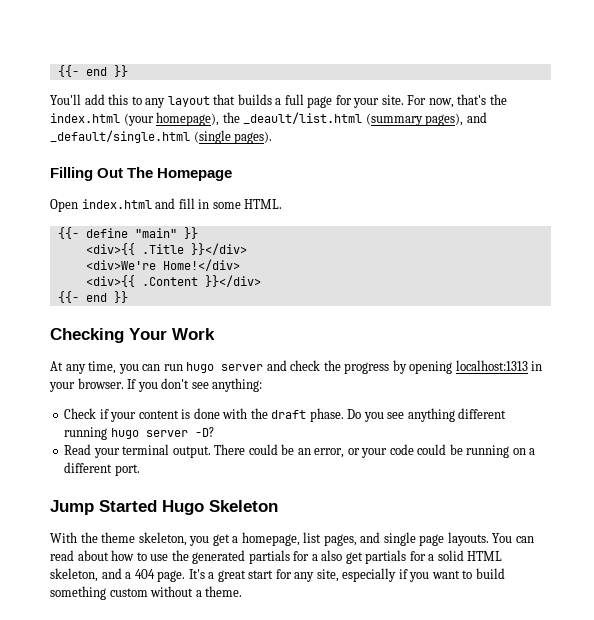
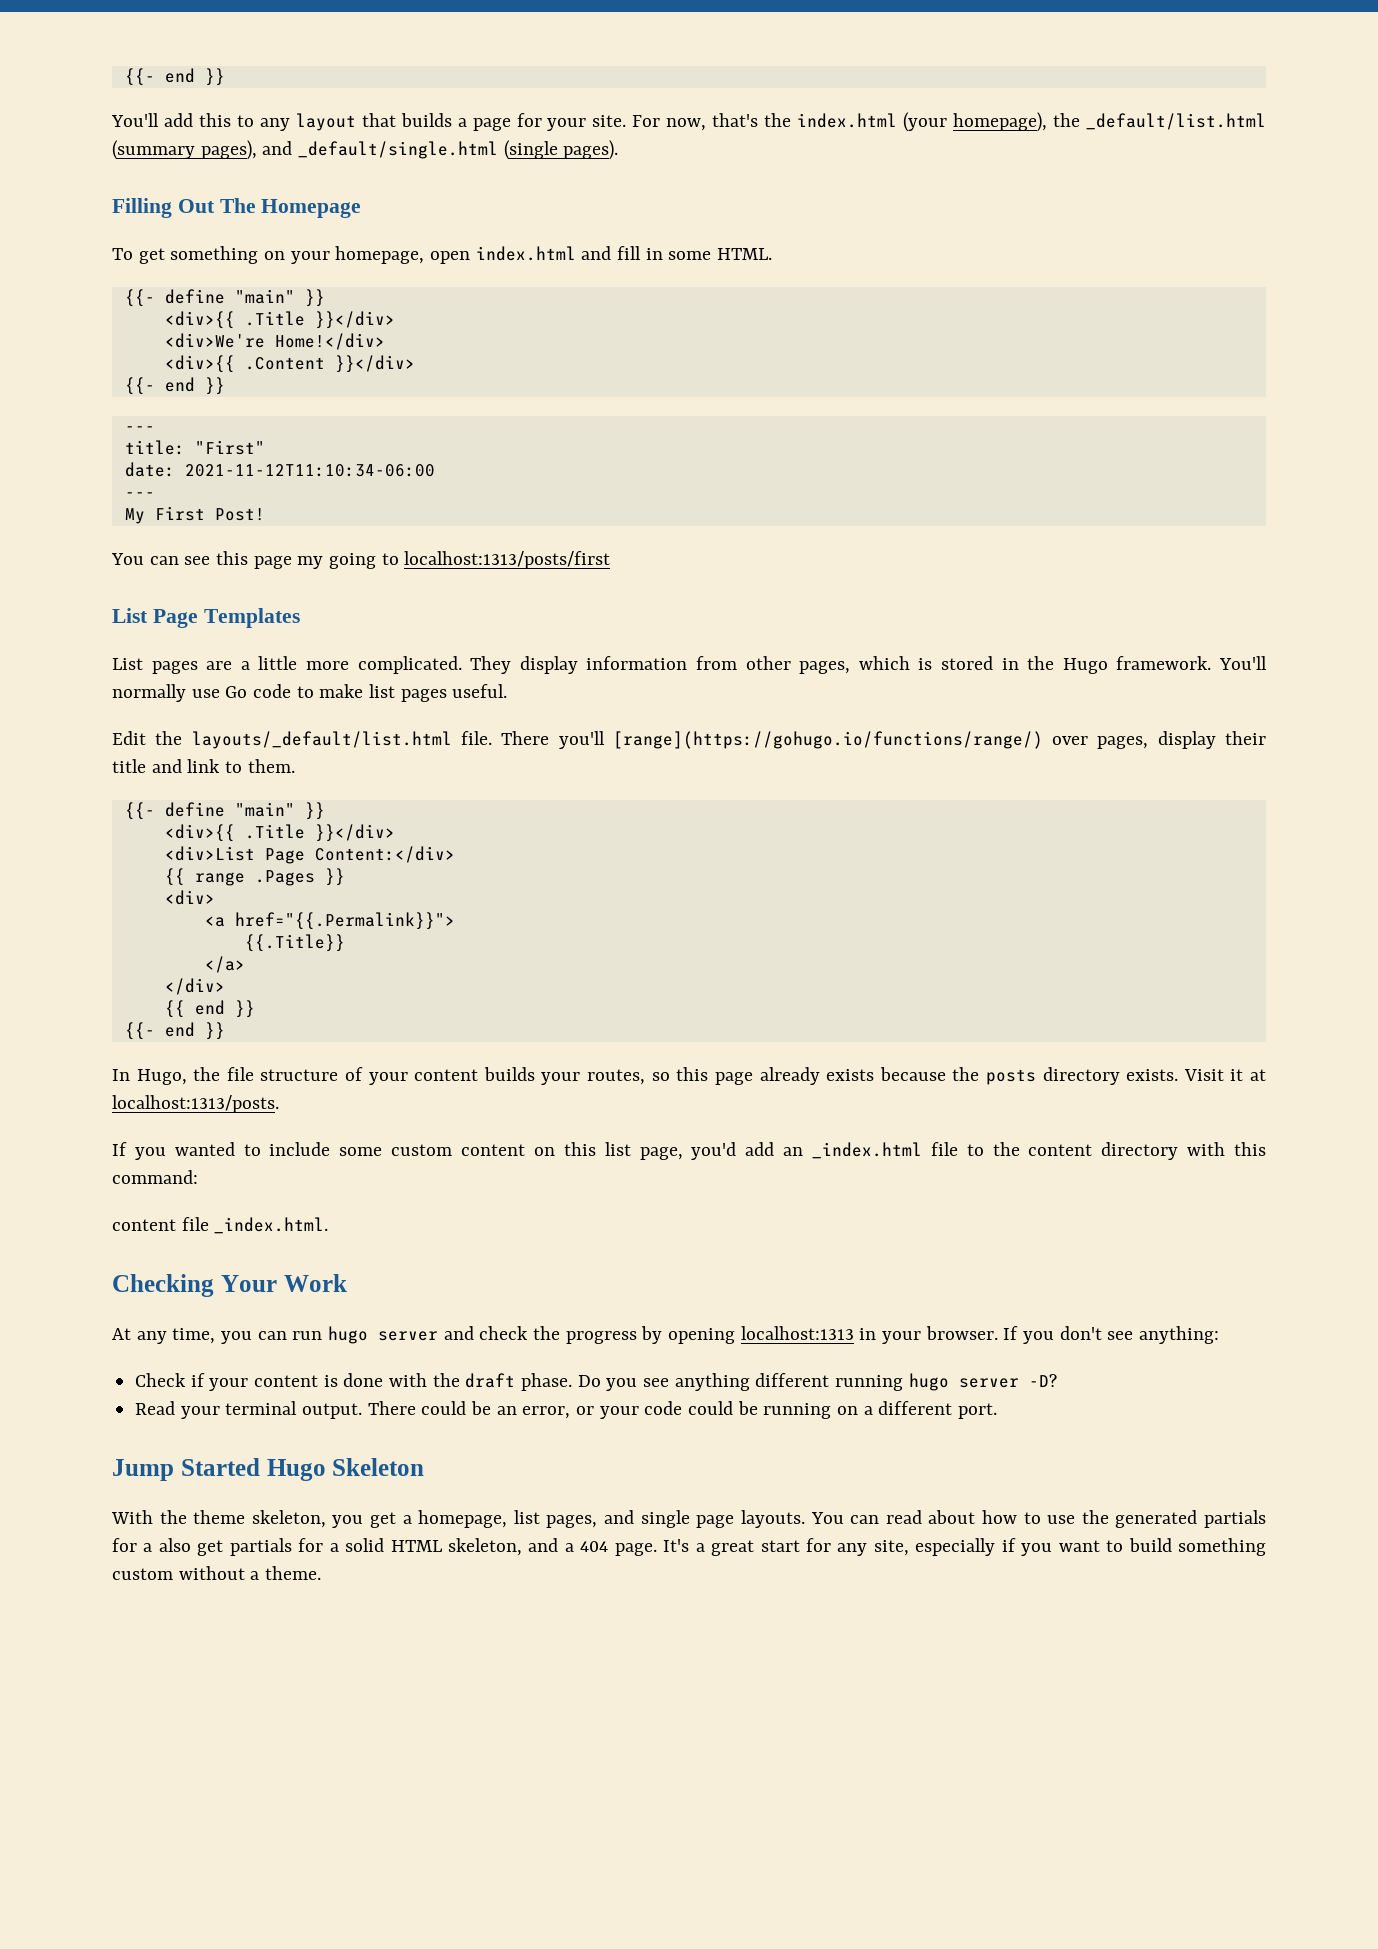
[284,94,304,105] full -> (467, 122) none
[243,112,363,124] _deault/list.html -> [1086,113,1267,130] _default/list.html
[50,199,78,212] Open -> [112,246,471,264] To get something on your homepage, open
(128, 297) none -> [124,426,155,432] [124,440,265,455] [124,462,435,477] [124,492,155,498] [124,506,265,524] [111,551,611,569] [112,608,300,628] [112,656,1267,674] [112,684,508,702] [112,731,1266,749] [112,759,295,773] [124,802,325,820] [164,824,395,842] [164,846,455,864] [164,868,345,886] [164,890,215,905] [204,912,455,930] [244,934,345,952] [204,956,245,973] [164,978,225,995] [164,1000,255,1018] [124,1022,225,1040] [112,1067,1266,1085] [112,1095,279,1113] [112,1142,1266,1160] [112,1170,198,1184] [112,1217,329,1234] // --- // title: "First" // date: 2021-11-12T11:10:34-06:00 // --- // My First Post! // You can see this page my going to localhost:1313/posts/first // List Page Templates // List pages are a little more complicated. They display information from other pages, which is stored in the Hugo framework. You'll normally use Go code to make list pages useful. // Edit the layouts/_default/list.html file. There you'll [range](https://gohugo.io/functions/range/) over pages, display their title and link to them. // {{- define "main" }} // <div>{{ .Title }}</div> // <div>List Page Content:</div> // {{ range .Pages }} // <div> // <a href="{{.Permalink}}"> // {{.Title}} // </a> // </div> // {{ end }} // {{- end }} // In Hugo, the file structure of your content builds your routes, so this page already exists because the posts directory exists. Visit it at localhost:1313/posts. // If you wanted to include some custom content on this list page, you'd add an _index.html file to the content directory with this command: // content file _index.html.

